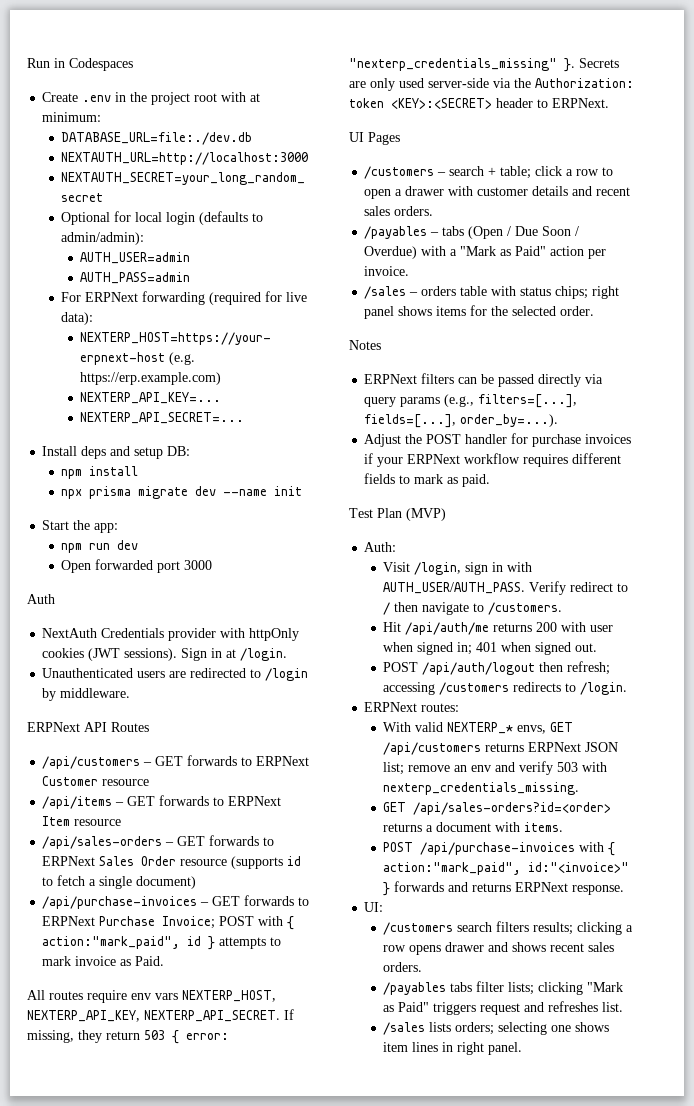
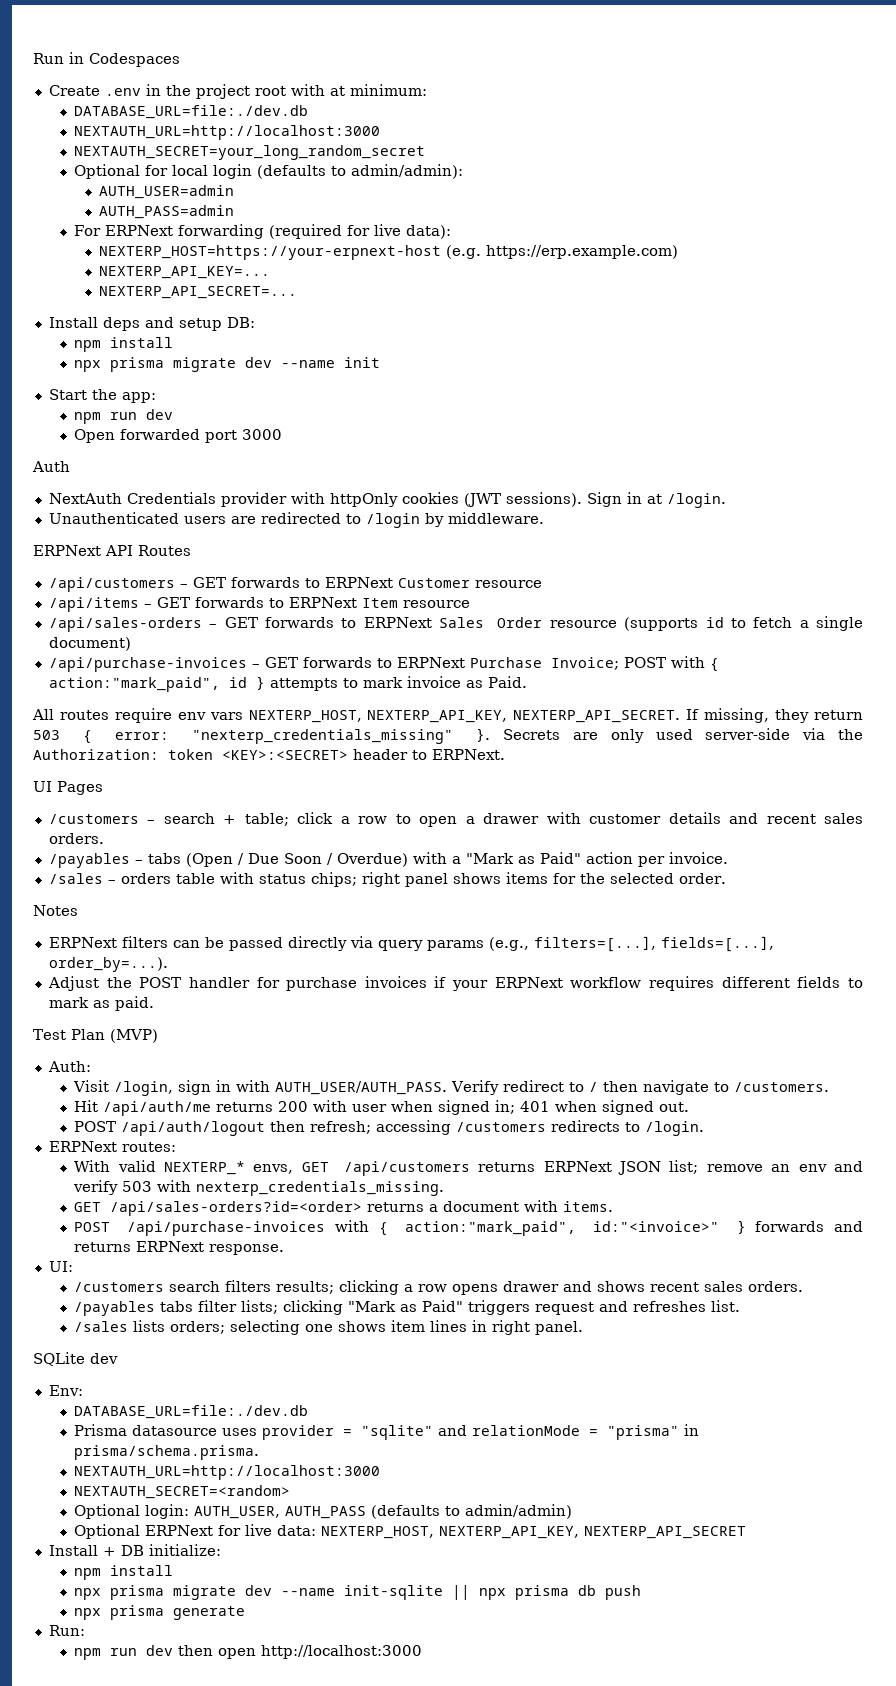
(523, 1048) none -> [33,1352,118,1366] [48,1385,83,1396] [74,1405,309,1419] [74,1424,700,1440] [74,1445,260,1460] [74,1465,381,1480] [74,1485,291,1499] [74,1504,573,1519] [74,1524,747,1539] [48,1544,221,1556] [74,1565,174,1580] [74,1585,642,1600] [74,1605,246,1620] [48,1625,85,1636] [74,1645,423,1660] // SQLite dev // Env: // DATABASE_URL=file:./dev.db // Prisma datasource uses provider = "sqlite" and relationMode = "prisma" in prisma/schema.prisma. // NEXTAUTH_URL=http://localhost:3000 // NEXTAUTH_SECRET=<random> // Optional login: AUTH_USER, AUTH_PASS (defaults to admin/admin) // Optional ERPNext for live data: NEXTERP_HOST, NEXTERP_API_KEY, NEXTERP_API_SECRET // Install + DB initialize: // npm install // npx prisma migrate dev --name init-sqlite || npx prisma db push // npx prisma generate // Run: // npm run dev then open http://localhost:3000

